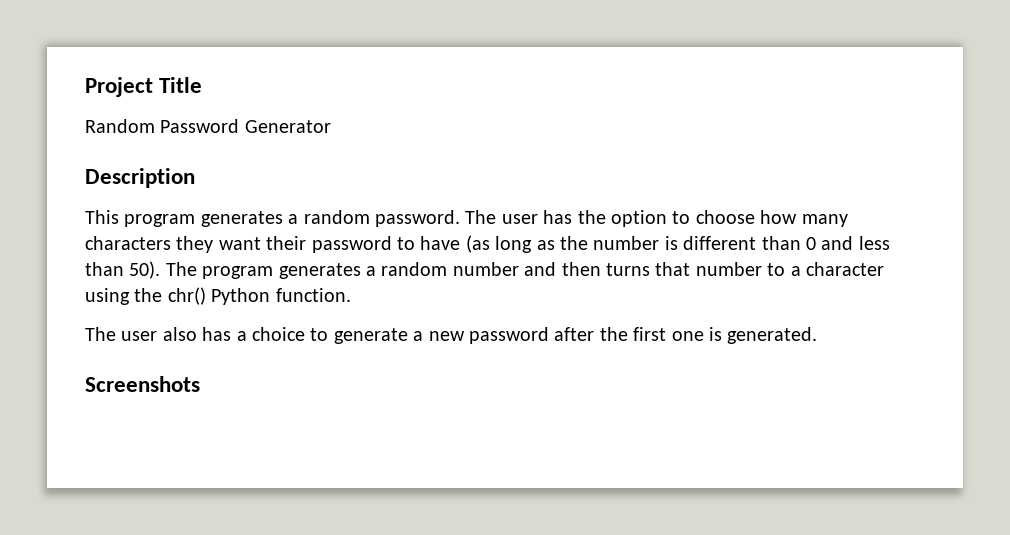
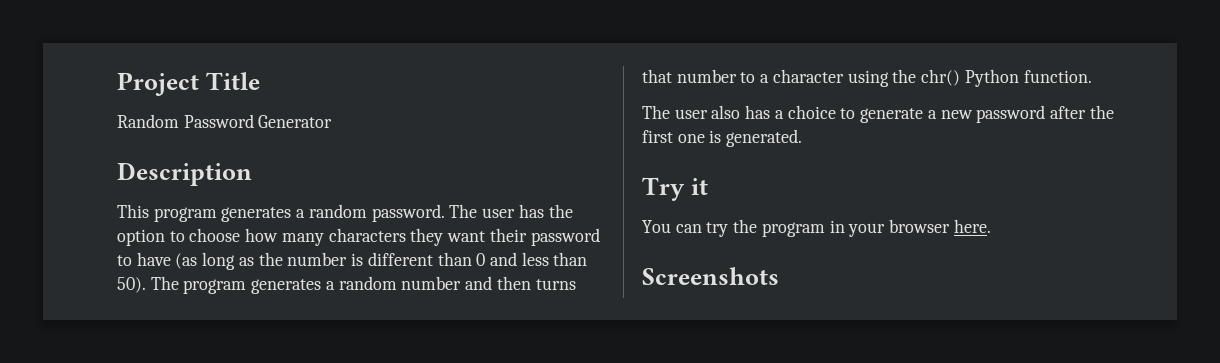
(818, 335) none -> [642,177,708,201] [642,219,991,237] // Try it // You can try the program in your browser here.

